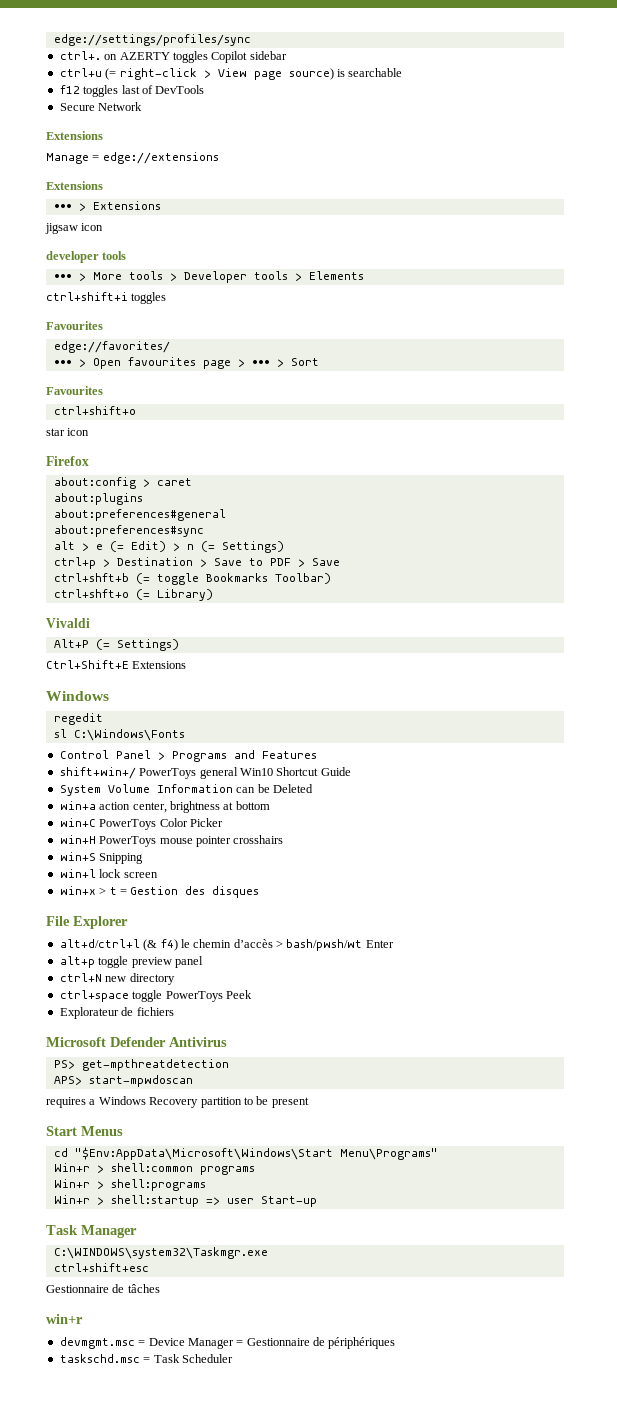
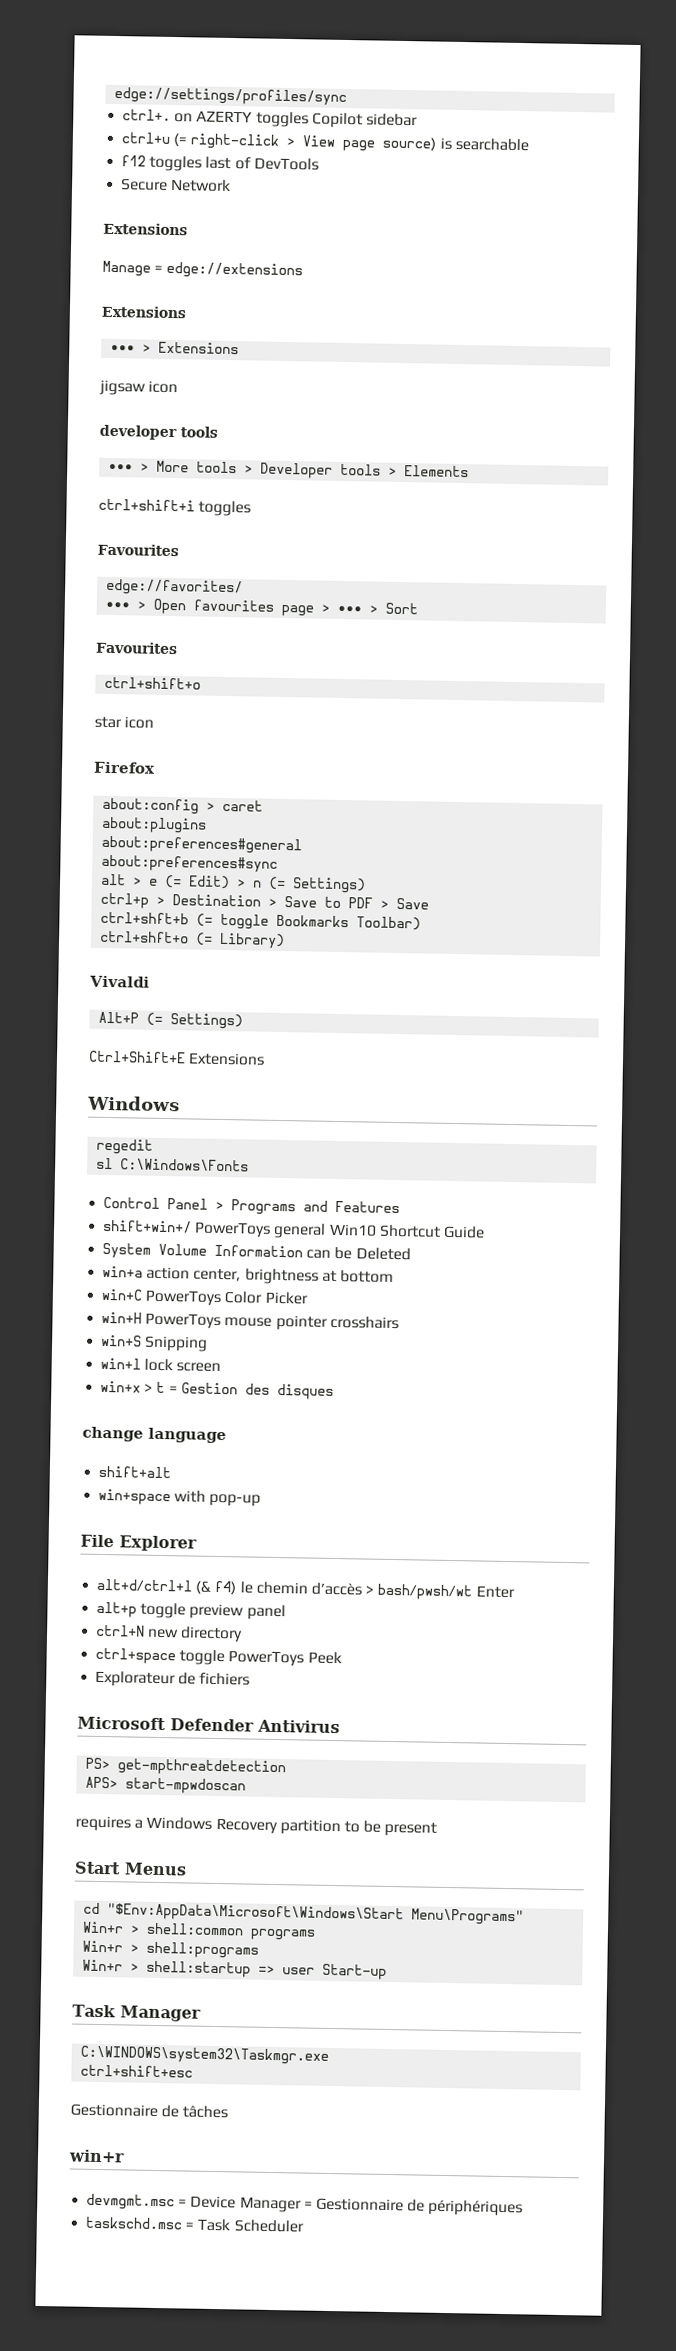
(260, 892) none -> [82,1426,227,1444] [98,1465,172,1479] [98,1488,262,1507] // change language // shift+alt // win+space with pop-up

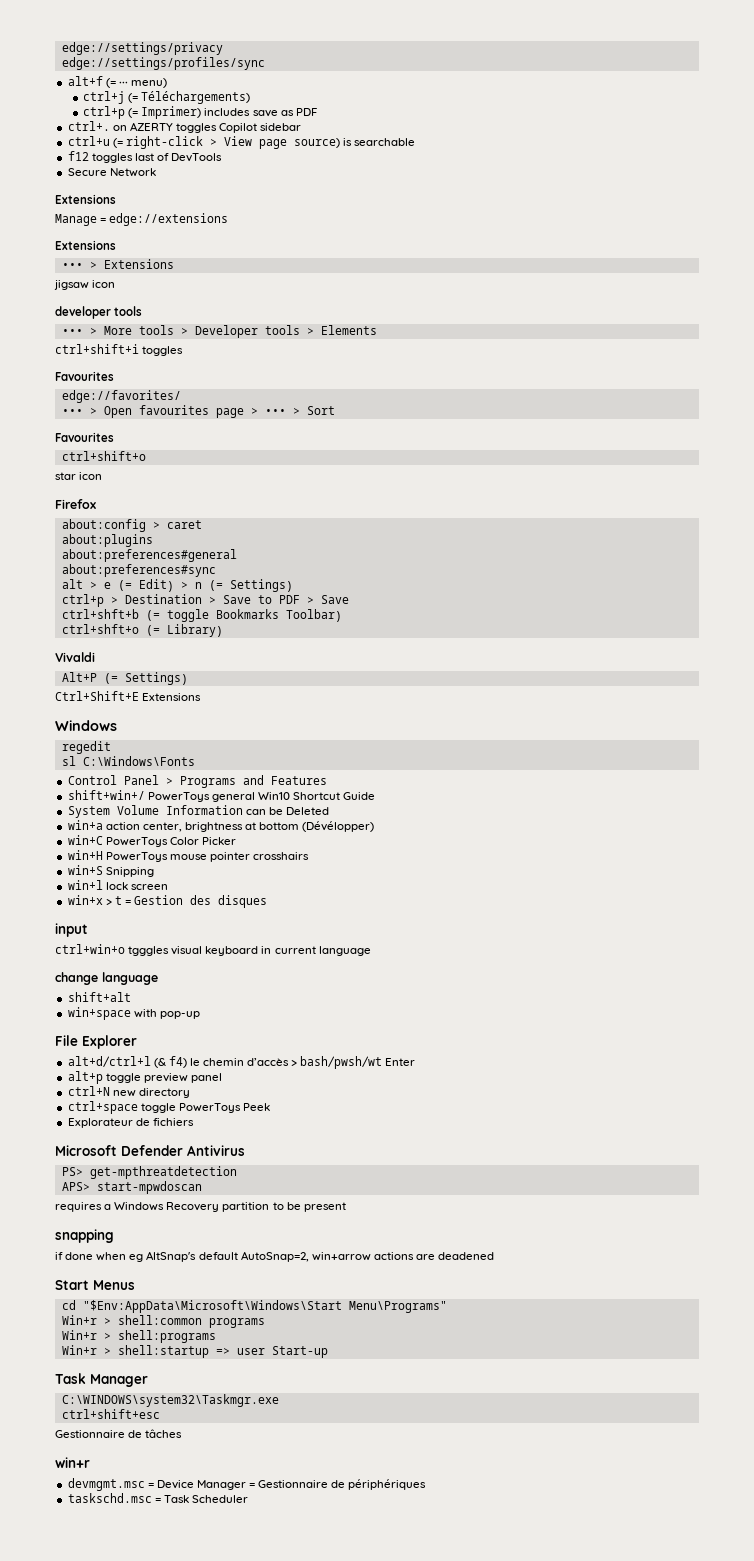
(114, 96) none -> [61,42,223,55] edge://settings/privacy //
(348, 96) none -> [67,76,167,88] [83,91,251,104] [83,106,317,119] // alt+f (= ∙∙∙ menu) // ctrl+j (= Téléchargements) // ctrl+p (= Imprimer) includes save as PDF
(394, 1276) none -> [302,821,375,832] (Dévélopper)
(334, 1391) none -> [55,923,88,937] [55,944,371,956] // input // ctrl+win+o tgggles visual keyboard in current language
(438, 1829) none -> [55,1229,114,1243] [55,1251,495,1262] // snapping // if done when eg AltSnap's default AutoSnap=2, win+arrow actions are deadened

